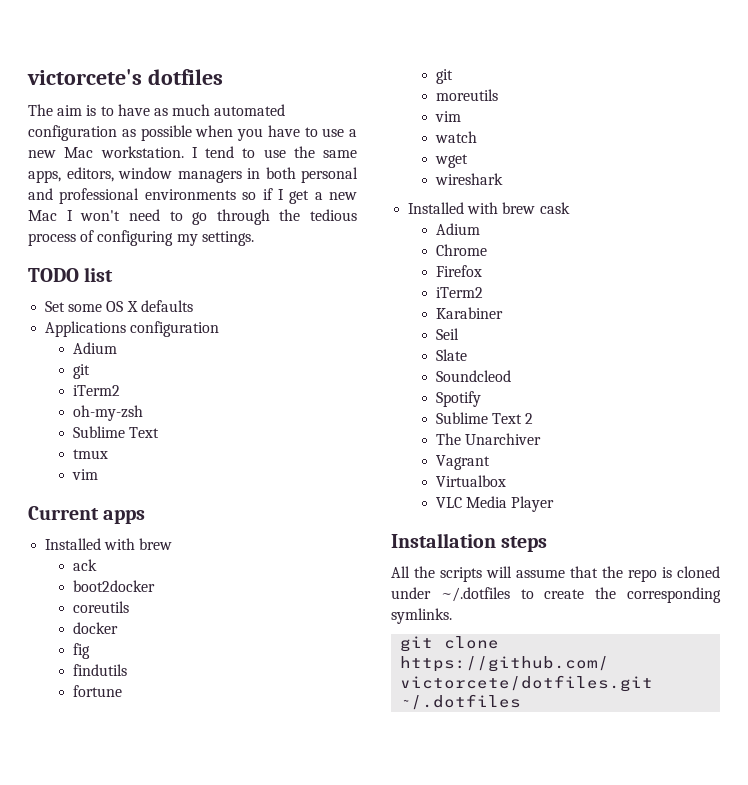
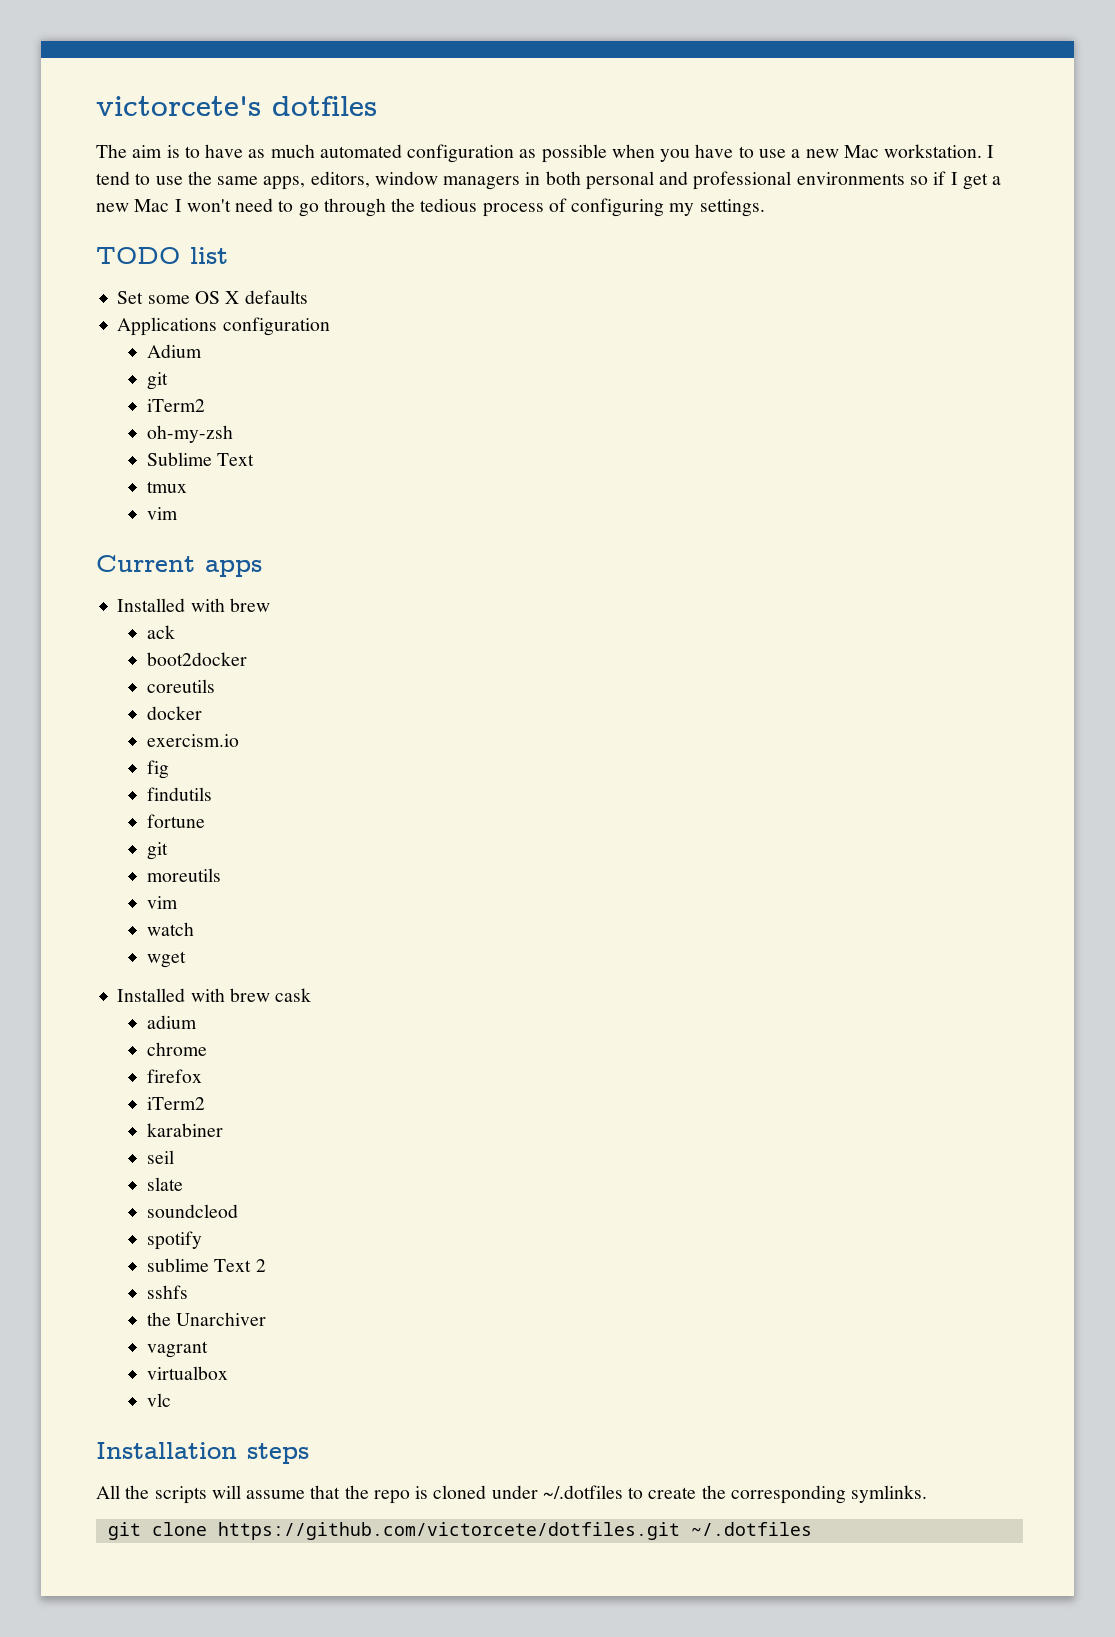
(119, 628) none -> [147,734,240,747] // exercism.io
[435,173,504,185] // wireshark -> (187, 959) none
[436,223,481,235] [436,244,488,256] [436,265,483,277] [436,287,484,298] [436,307,504,319] [436,328,460,340] [436,349,468,361] [436,370,512,382] [436,391,482,407] [436,412,489,424] Adium // Chrome // Firefox // iTerm2 // Karabiner // Seil // Slate // Soundcleod // Spotify // Sublime -> [147,1015,198,1029] [147,1042,208,1056] [147,1069,203,1083] [147,1097,206,1110] [147,1123,224,1137] [147,1150,175,1164] [147,1177,184,1191] [147,1204,239,1218] [147,1231,203,1250] [147,1258,210,1272] adium // chrome // firefox // iTerm2 // karabiner // seil // slate // soundcleod // spotify // sublime
[436,433,462,445] The -> [147,1285,189,1299] [147,1312,172,1326] sshfs // the
[436,455,491,470] [436,475,507,487] [436,496,555,512] Vagrant // Virtualbox // VLC Media Player -> [147,1341,209,1358] [147,1366,229,1380] [147,1393,172,1407] vagrant // virtualbox // vlc

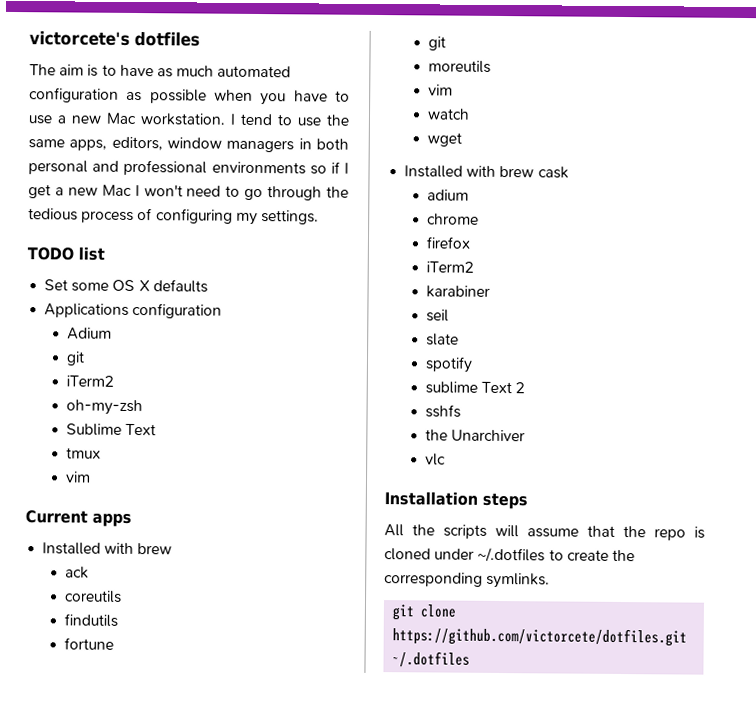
[147,652,248,666] // boot2docker -> (89, 572) none
[147,706,203,720] [147,734,240,747] [147,760,170,779] // docker // exercism.io // fig -> (122, 596) none
[147,1204,239,1218] // soundcleod -> (459, 339) none
[147,1341,209,1358] [147,1366,229,1380] // vagrant // virtualbox -> (525, 435) none

